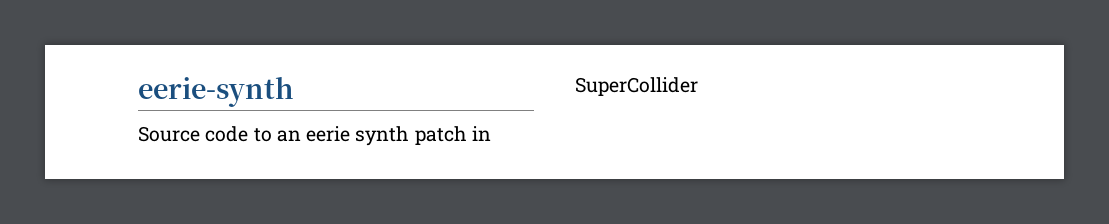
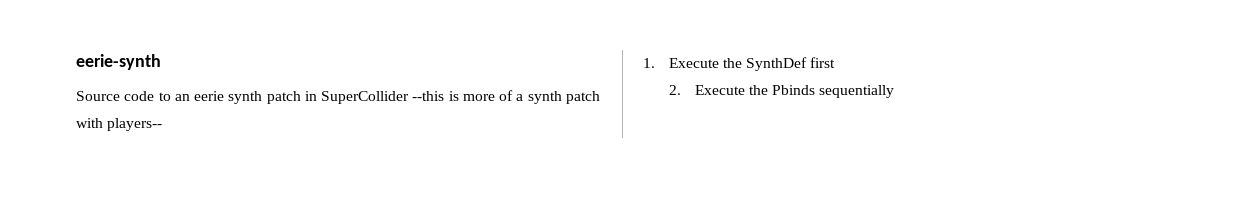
(698, 86) none -> [412,90,600,104] [76,118,163,131] [643,57,836,71] [668,85,895,98] --this is more of a synth patch with players-- // 1. Execute the SynthDef first // 2. Execute the Pbinds sequentially

